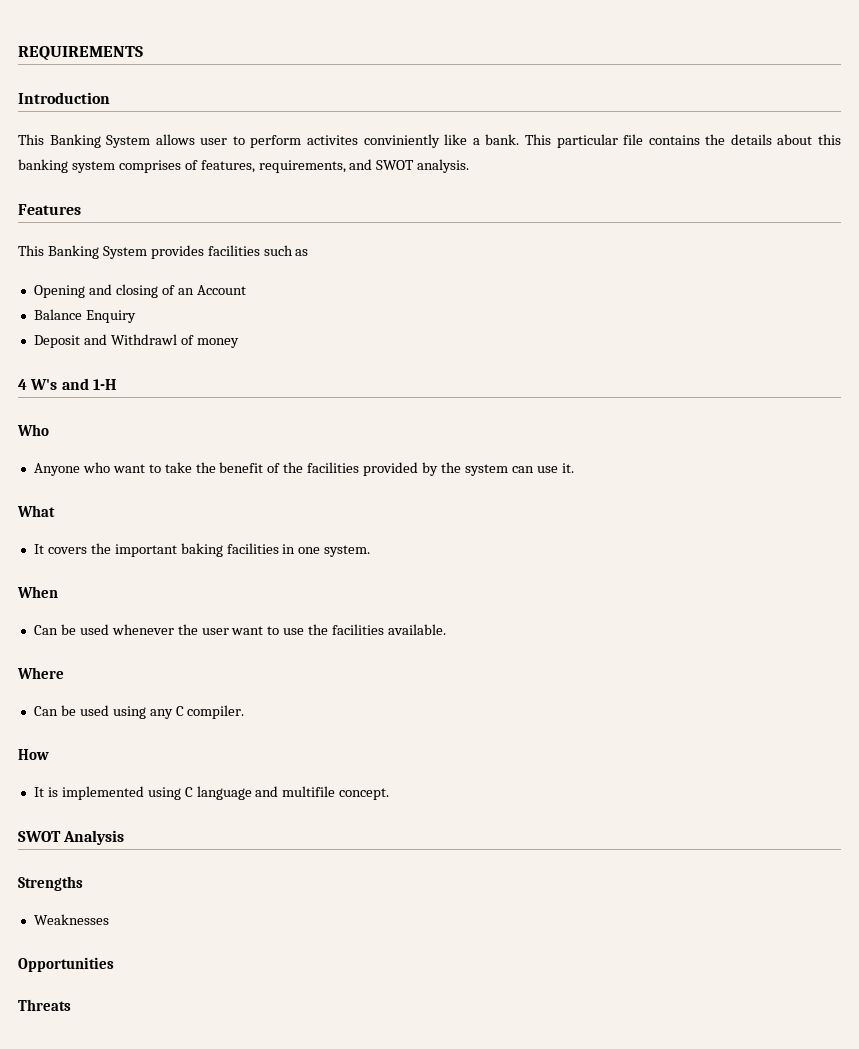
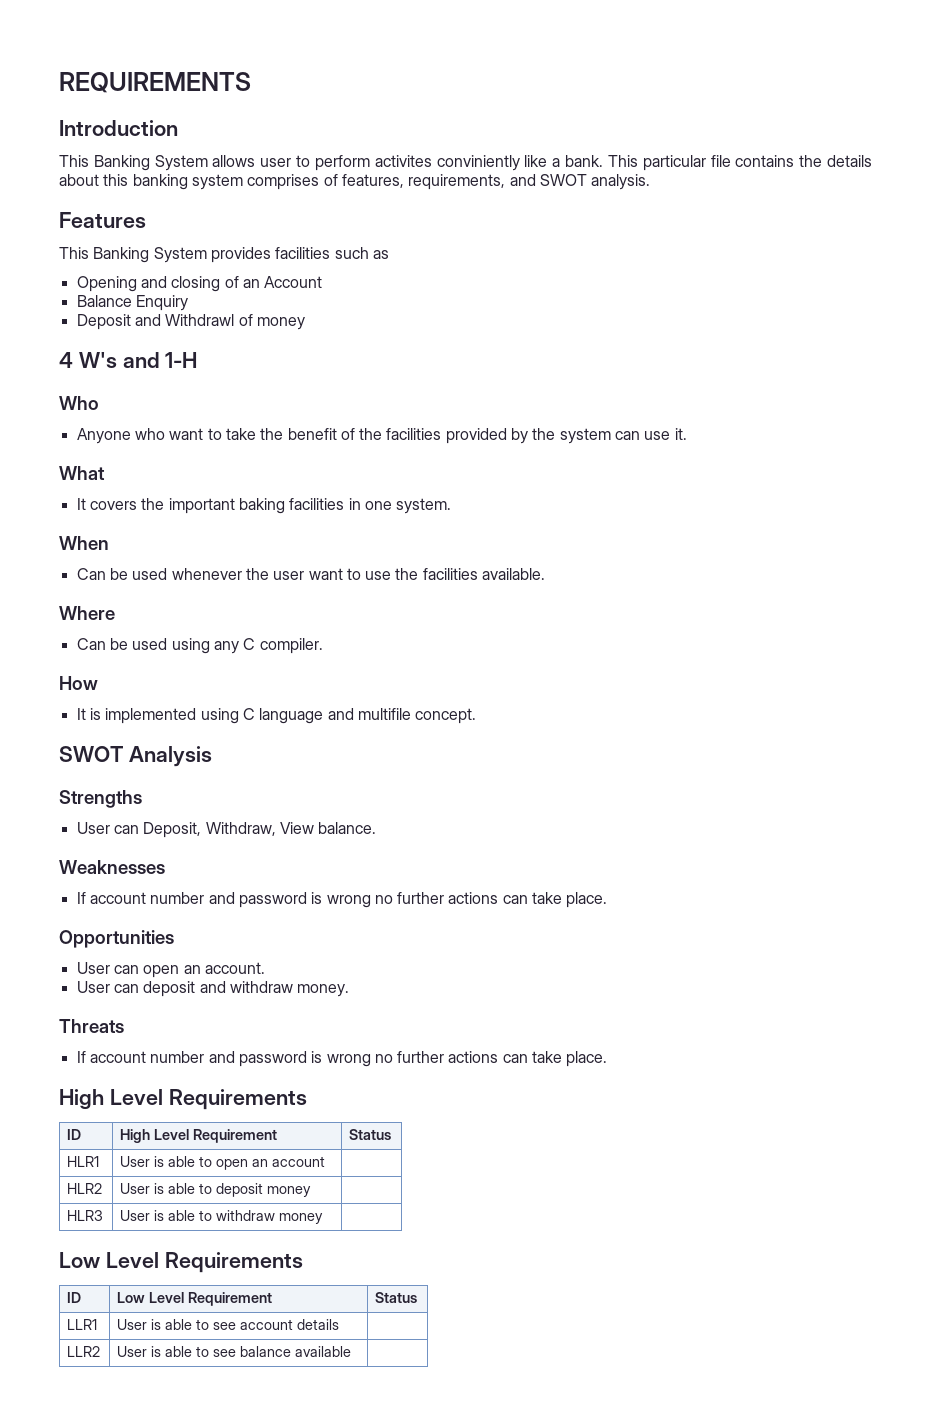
[33,914,109,925] [18,957,114,972] [18,999,71,1011] Weaknesses // Opportunities // Threats -> [76,822,377,838] [59,860,165,874] [76,892,608,908] [59,930,174,948] [76,962,265,978] [76,981,350,997] [59,1019,124,1033] [76,1051,608,1067] [59,1089,307,1110] [67,1129,82,1140] [120,1129,278,1143] [349,1129,392,1140] [67,1156,100,1167] [120,1156,326,1170] [67,1183,103,1194] [120,1183,312,1197] [67,1210,104,1221] [120,1210,324,1224] [59,1252,303,1273] [67,1292,82,1303] [117,1292,273,1306] [375,1292,418,1303] [67,1319,98,1330] [117,1319,340,1330] [67,1346,101,1357] [117,1346,352,1357] User can Deposit, Withdraw, View balance. // Weaknesses // If account number and password is wrong no further actions can take place. // Opportunities // User can open an account. // User can deposit and withdraw money. // Threats // If account number and password is wrong no further actions can take place. // High Level Requirements // ID | High Level Requirement | Status // HLR1 | User is able to open an account | // HLR2 | User is able to deposit money | // HLR3 | User is able to withdraw money | // Low Level Requirements // ID | Low Level Requirement | Status // LLR1 | User is able to see account details | // LLR2 | User is able to see balance available |

